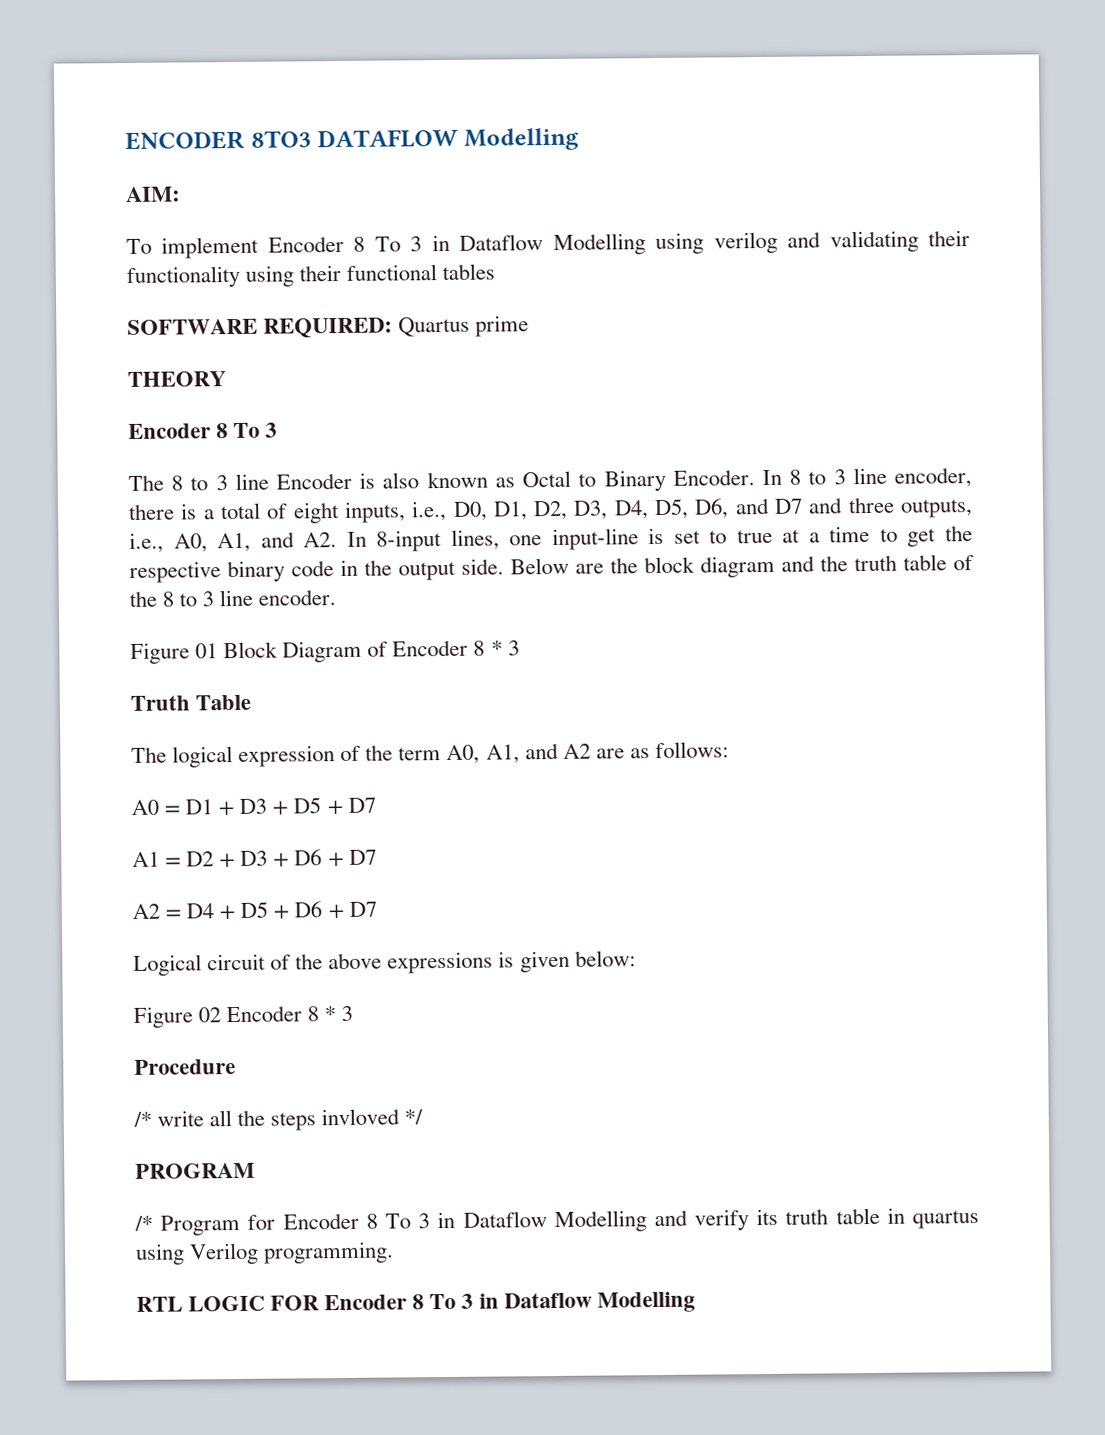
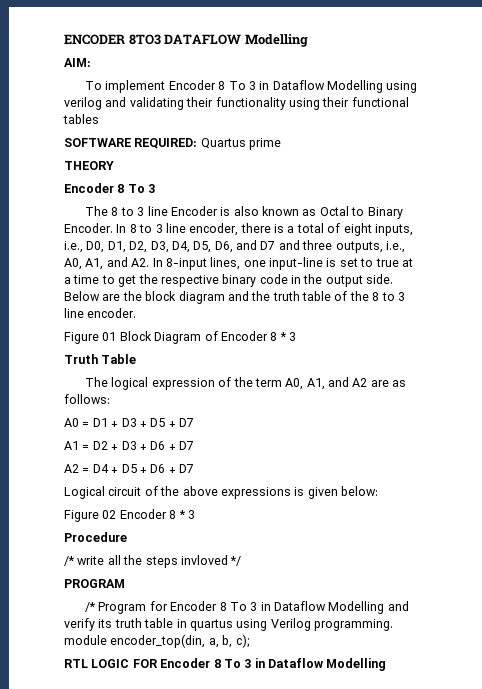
(395, 1252) none -> [64,634,249,648] module encoder_top(din, a, b, c);

